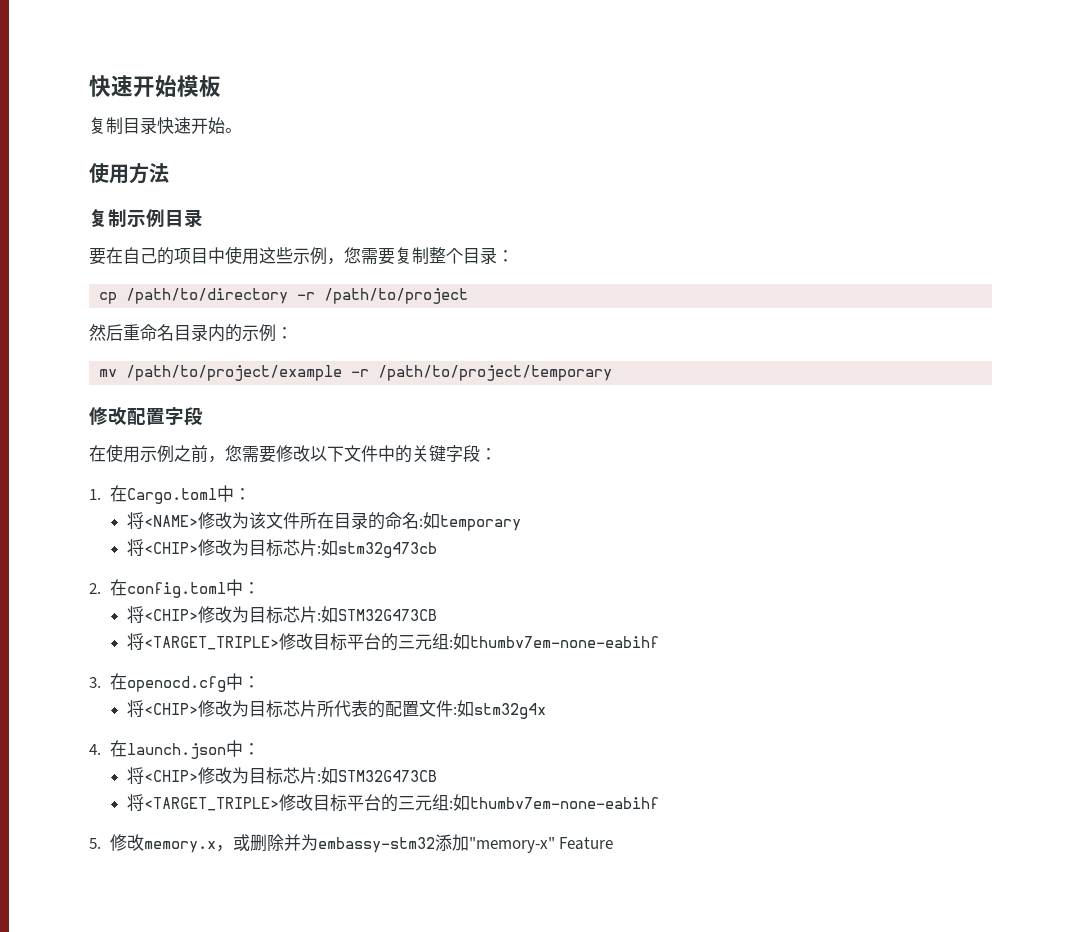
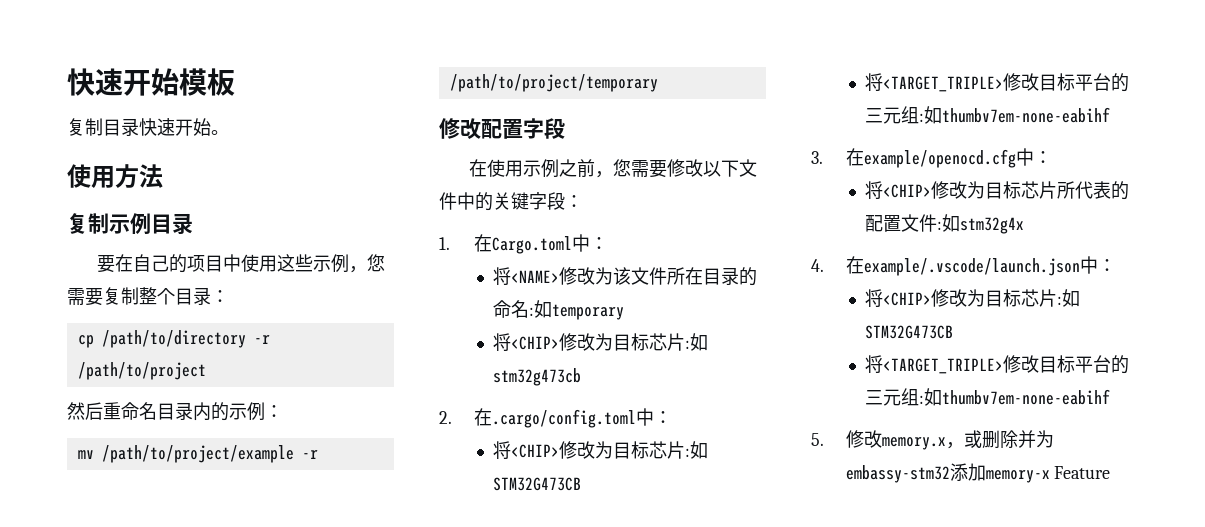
[126,582,226,598] config.toml -> [491,409,636,428] .cargo/config.toml
[126,676,226,692] openocd.cfg -> [863,149,1016,168] example/openocd.cfg
[126,743,226,759] launch.json -> [863,258,1080,276] example/.vscode/launch.json
[468,837,555,853] "memory-x" -> [985,470,1050,483] memory-x

